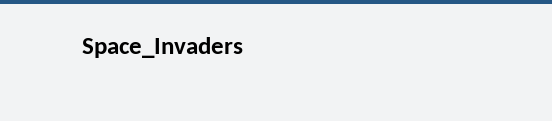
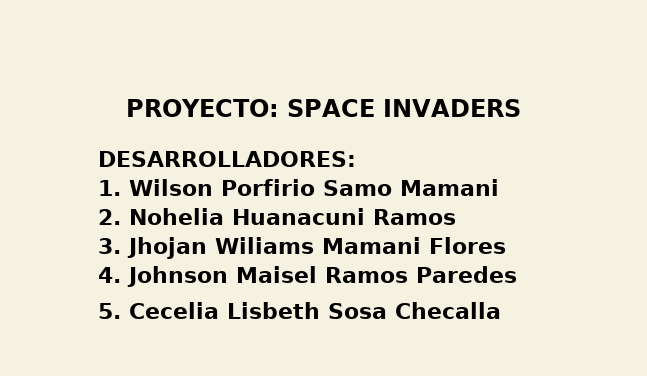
[82,37,243,58] Space_Invaders -> [126,99,521,117] [98,151,356,167] [98,179,499,196] [98,208,456,225] [98,237,506,259] [98,266,517,287] [98,302,501,319] PROYECTO: SPACE INVADERS // DESARROLLADORES: // 1. Wilson Porfirio Samo Mamani // 2. Nohelia Huanacuni Ramos // 3. Jhojan Wiliams Mamani Flores // 4. Johnson Maisel Ramos Paredes // 5. Cecelia Lisbeth Sosa Checalla

